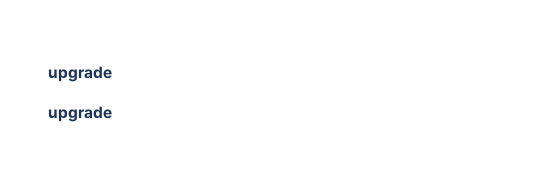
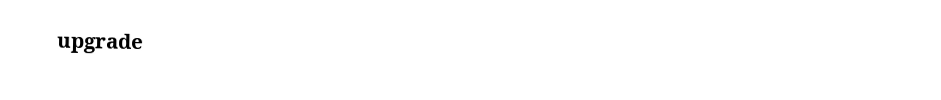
[48,66,112,82] [48,106,112,122] upgrade // upgrade -> [56,32,144,55] upgrade

